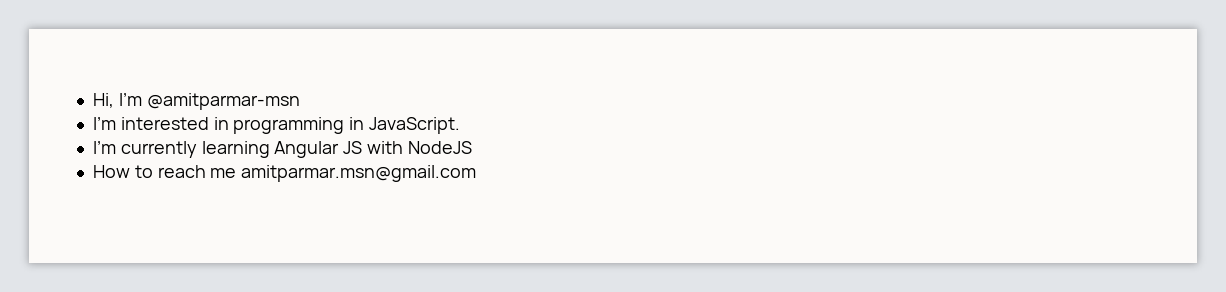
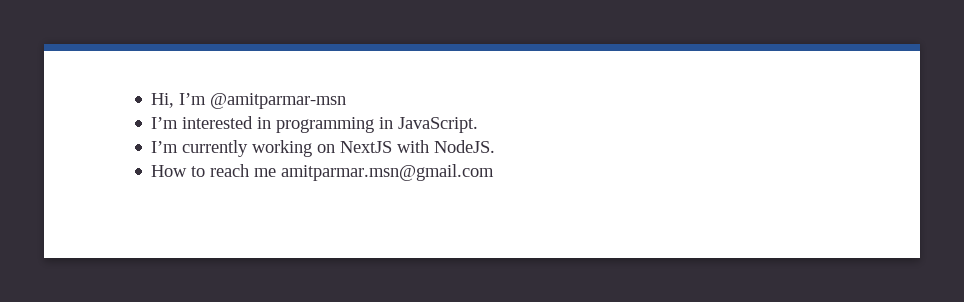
[201,141,472,158] learning Angular JS with NodeJS -> [252,140,496,157] working on NextJS with NodeJS.

